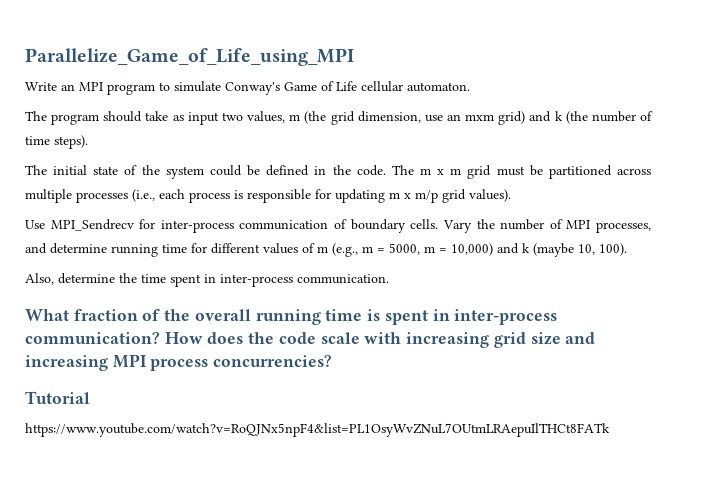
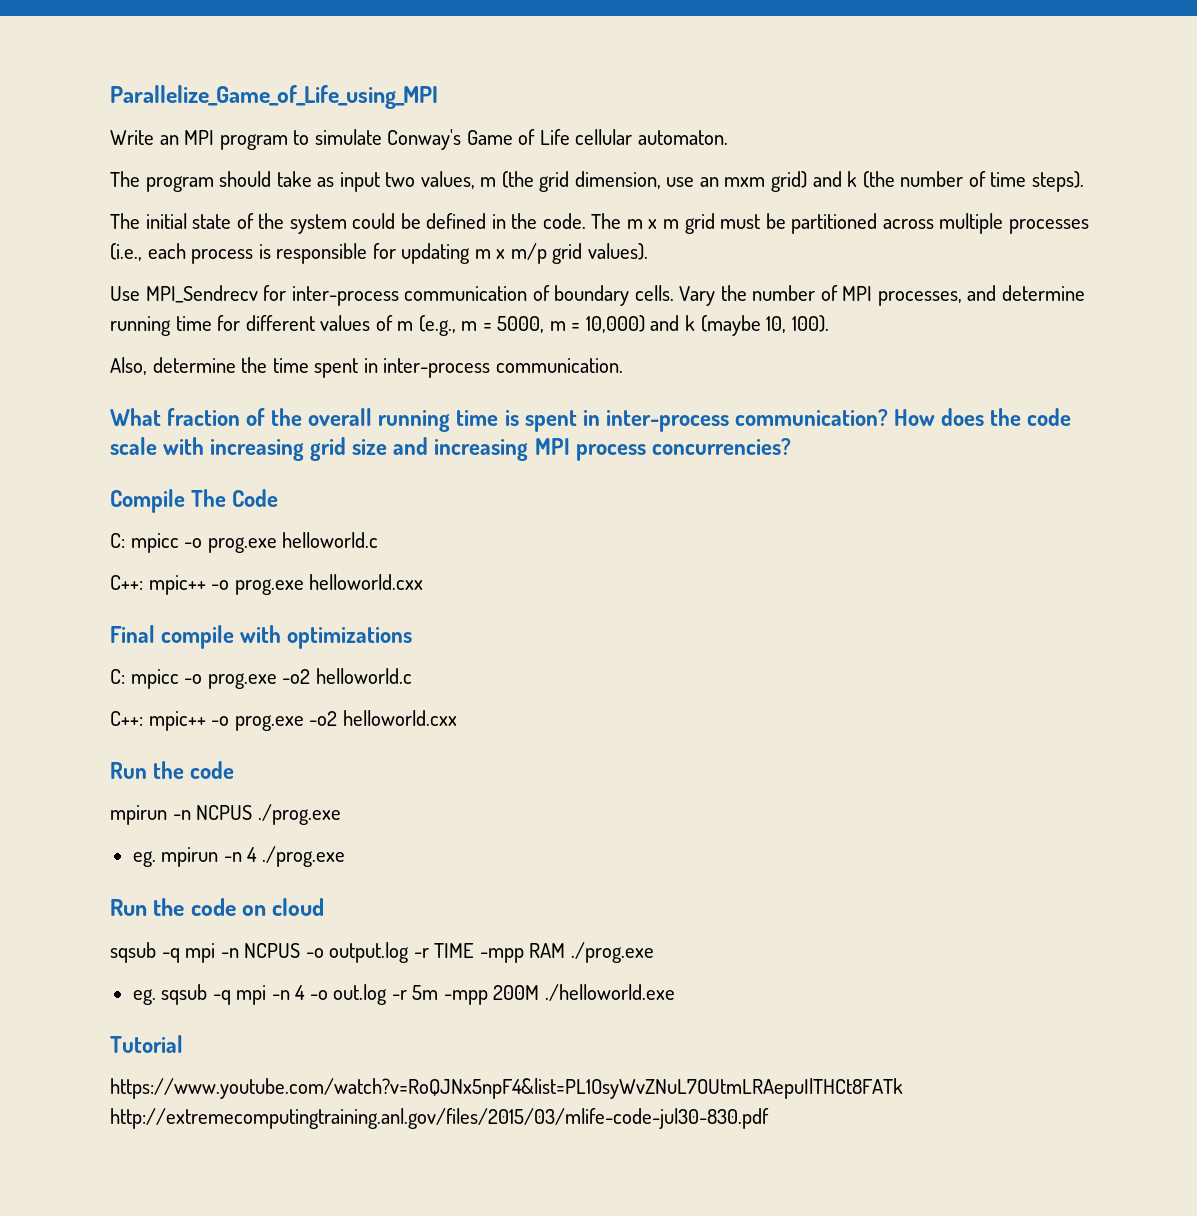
(333, 361) none -> [110,489,279,513] [110,532,379,553] [110,574,424,595] [110,625,413,649] [110,668,412,689] [110,710,457,731] [110,761,235,779] [110,804,341,825] [132,846,345,867] [110,898,325,916] [110,942,654,963] [132,984,675,1005] // Compile The Code // C: mpicc -o prog.exe helloworld.c // C++: mpic++ -o prog.exe helloworld.cxx // Final compile with optimizations // C: mpicc -o prog.exe -o2 helloworld.c // C++: mpic++ -o prog.exe -o2 helloworld.cxx // Run the code // mpirun -n NCPUS ./prog.exe // eg. mpirun -n 4 ./prog.exe // Run the code on cloud // sqsub -q mpi -n NCPUS -o output.log -r TIME -mpp RAM ./prog.exe // eg. sqsub -q mpi -n 4 -o out.log -r 5m -mpp 200M ./helloworld.exe
(610, 430) none -> [110,1108,769,1129] http://extremecomputingtraining.anl.gov/files/2015/03/mlife-code-jul30-830.pdf

